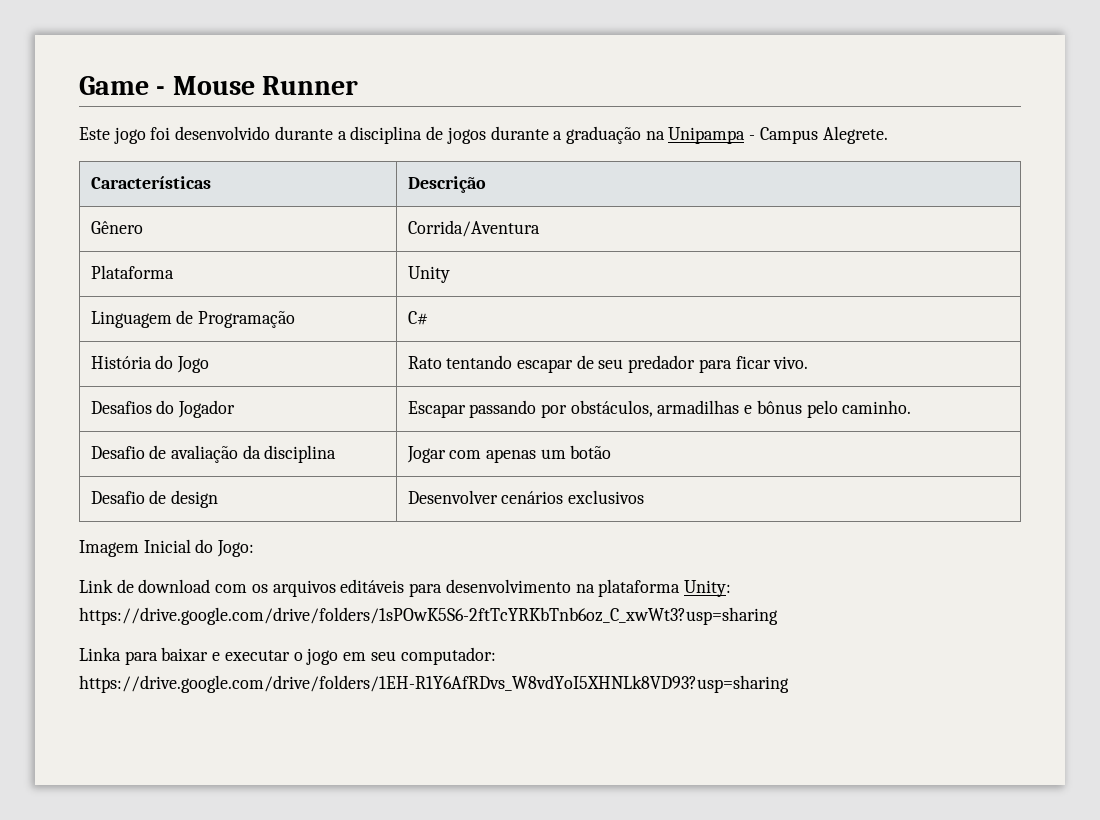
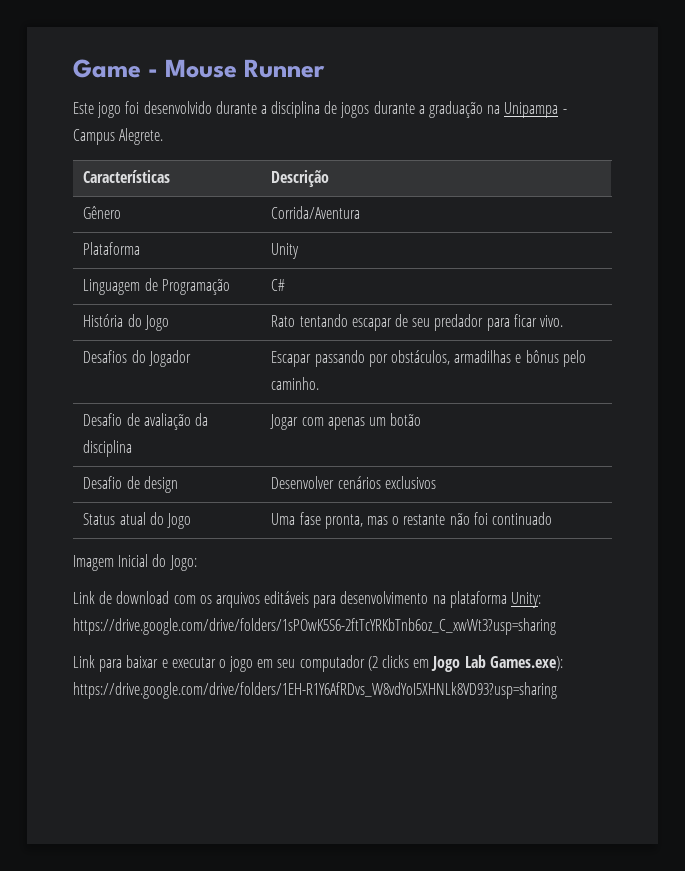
(644, 497) none -> [83,512,191,529] [271,512,552,529] // Status atual do Jogo | Uma fase pronta, mas o restante não foi continuado
[79,647,121,661] Linka -> [73,655,95,668] Link
[400,647,496,665] computador: -> [299,655,563,672] computador (2 clicks em Jogo Lab Games.exe):

